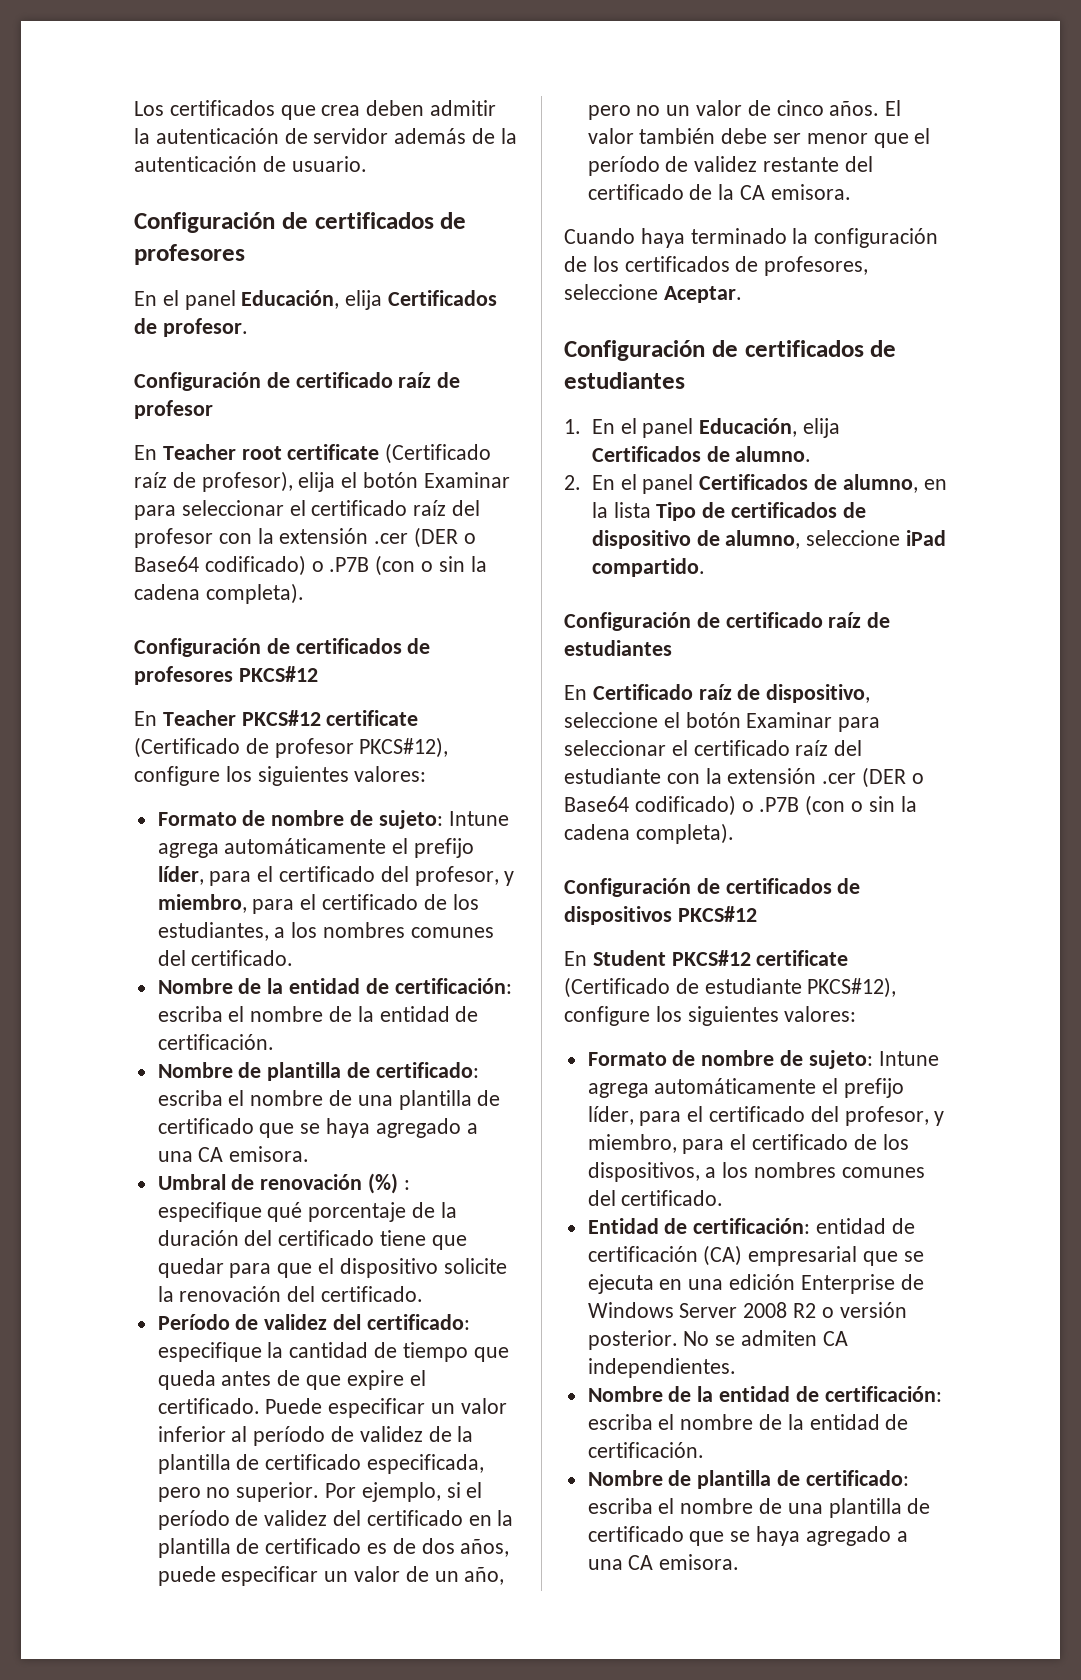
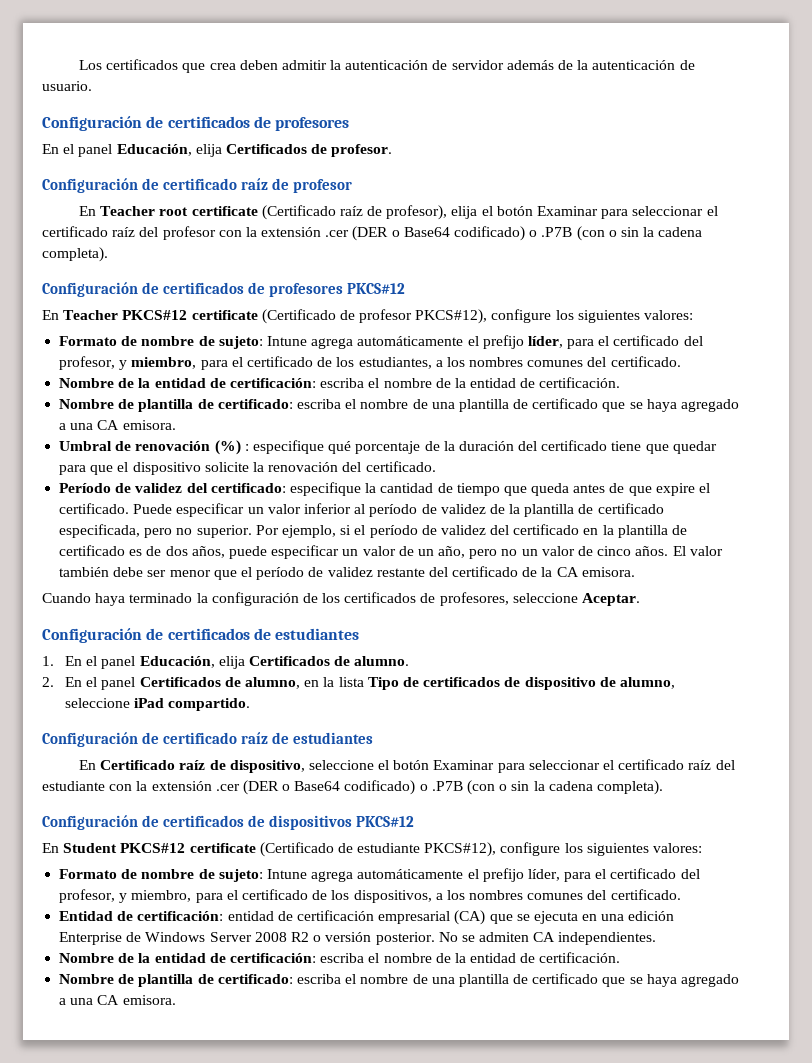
[703,1245,858,1266] (CA) empresarial -> [378,910,486,925] empresarial (CA)

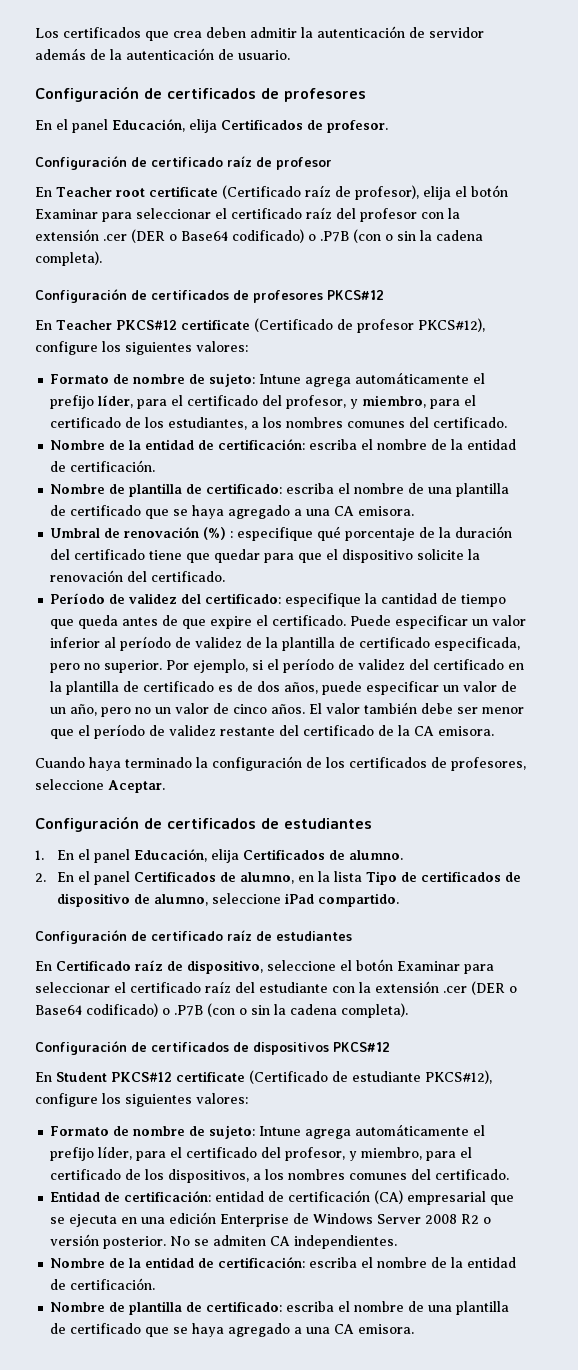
[378,910,486,925] empresarial (CA) -> [374,1190,487,1205] (CA) empresarial

